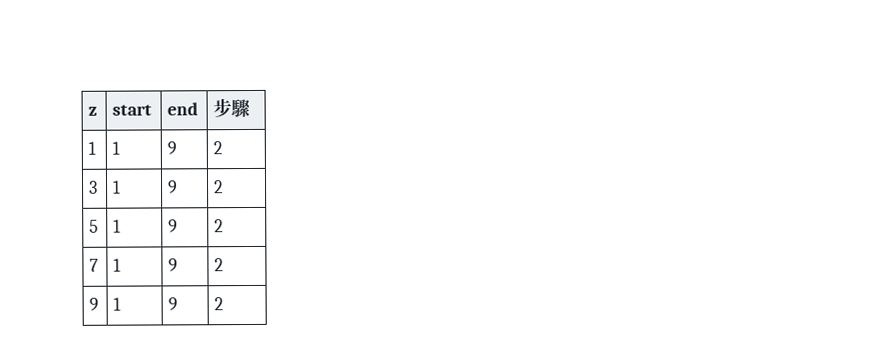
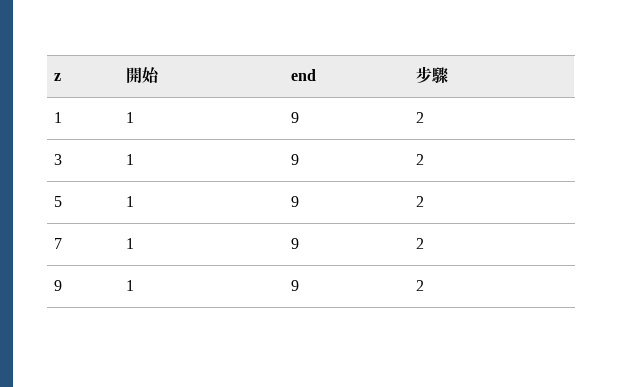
[112,104,153,116] start -> [126,67,161,83] 開始

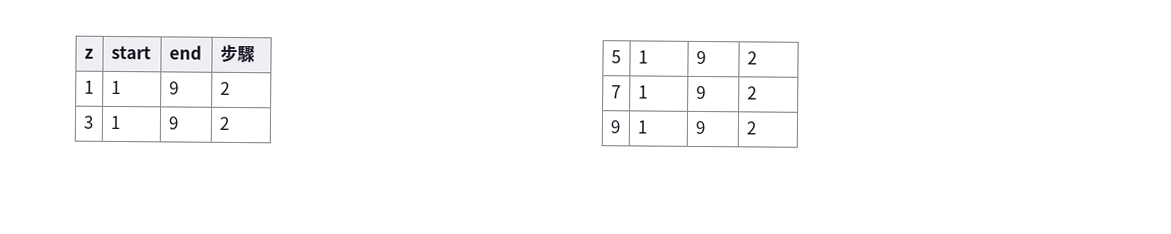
[126,67,161,83] 開始 -> [110,45,151,60] start

